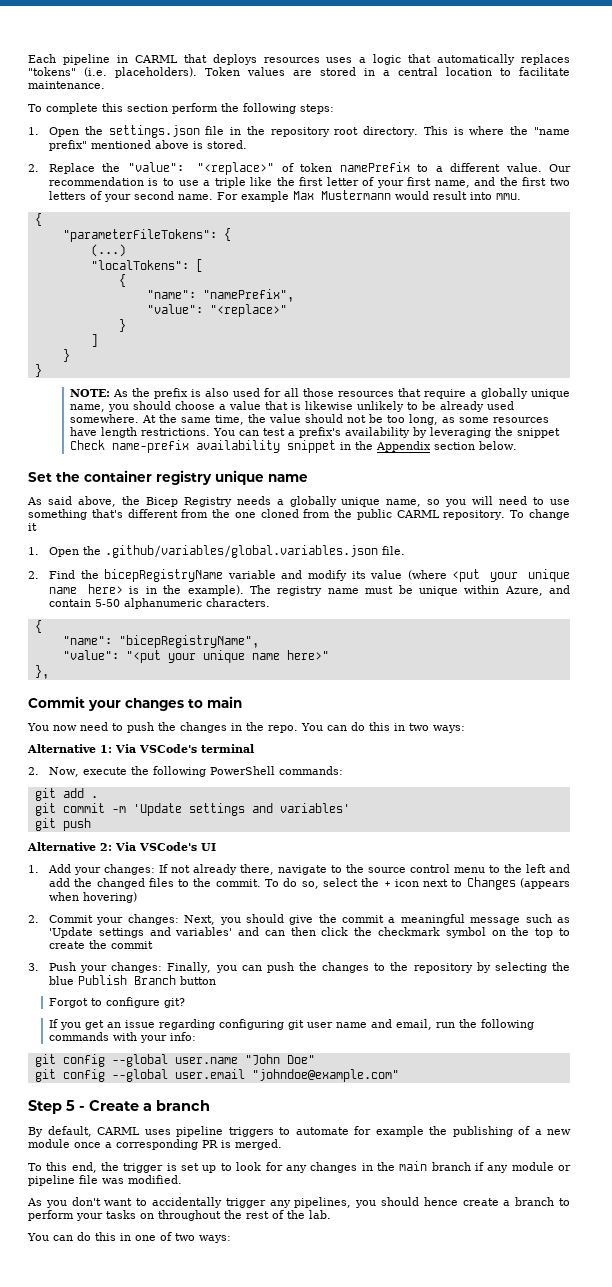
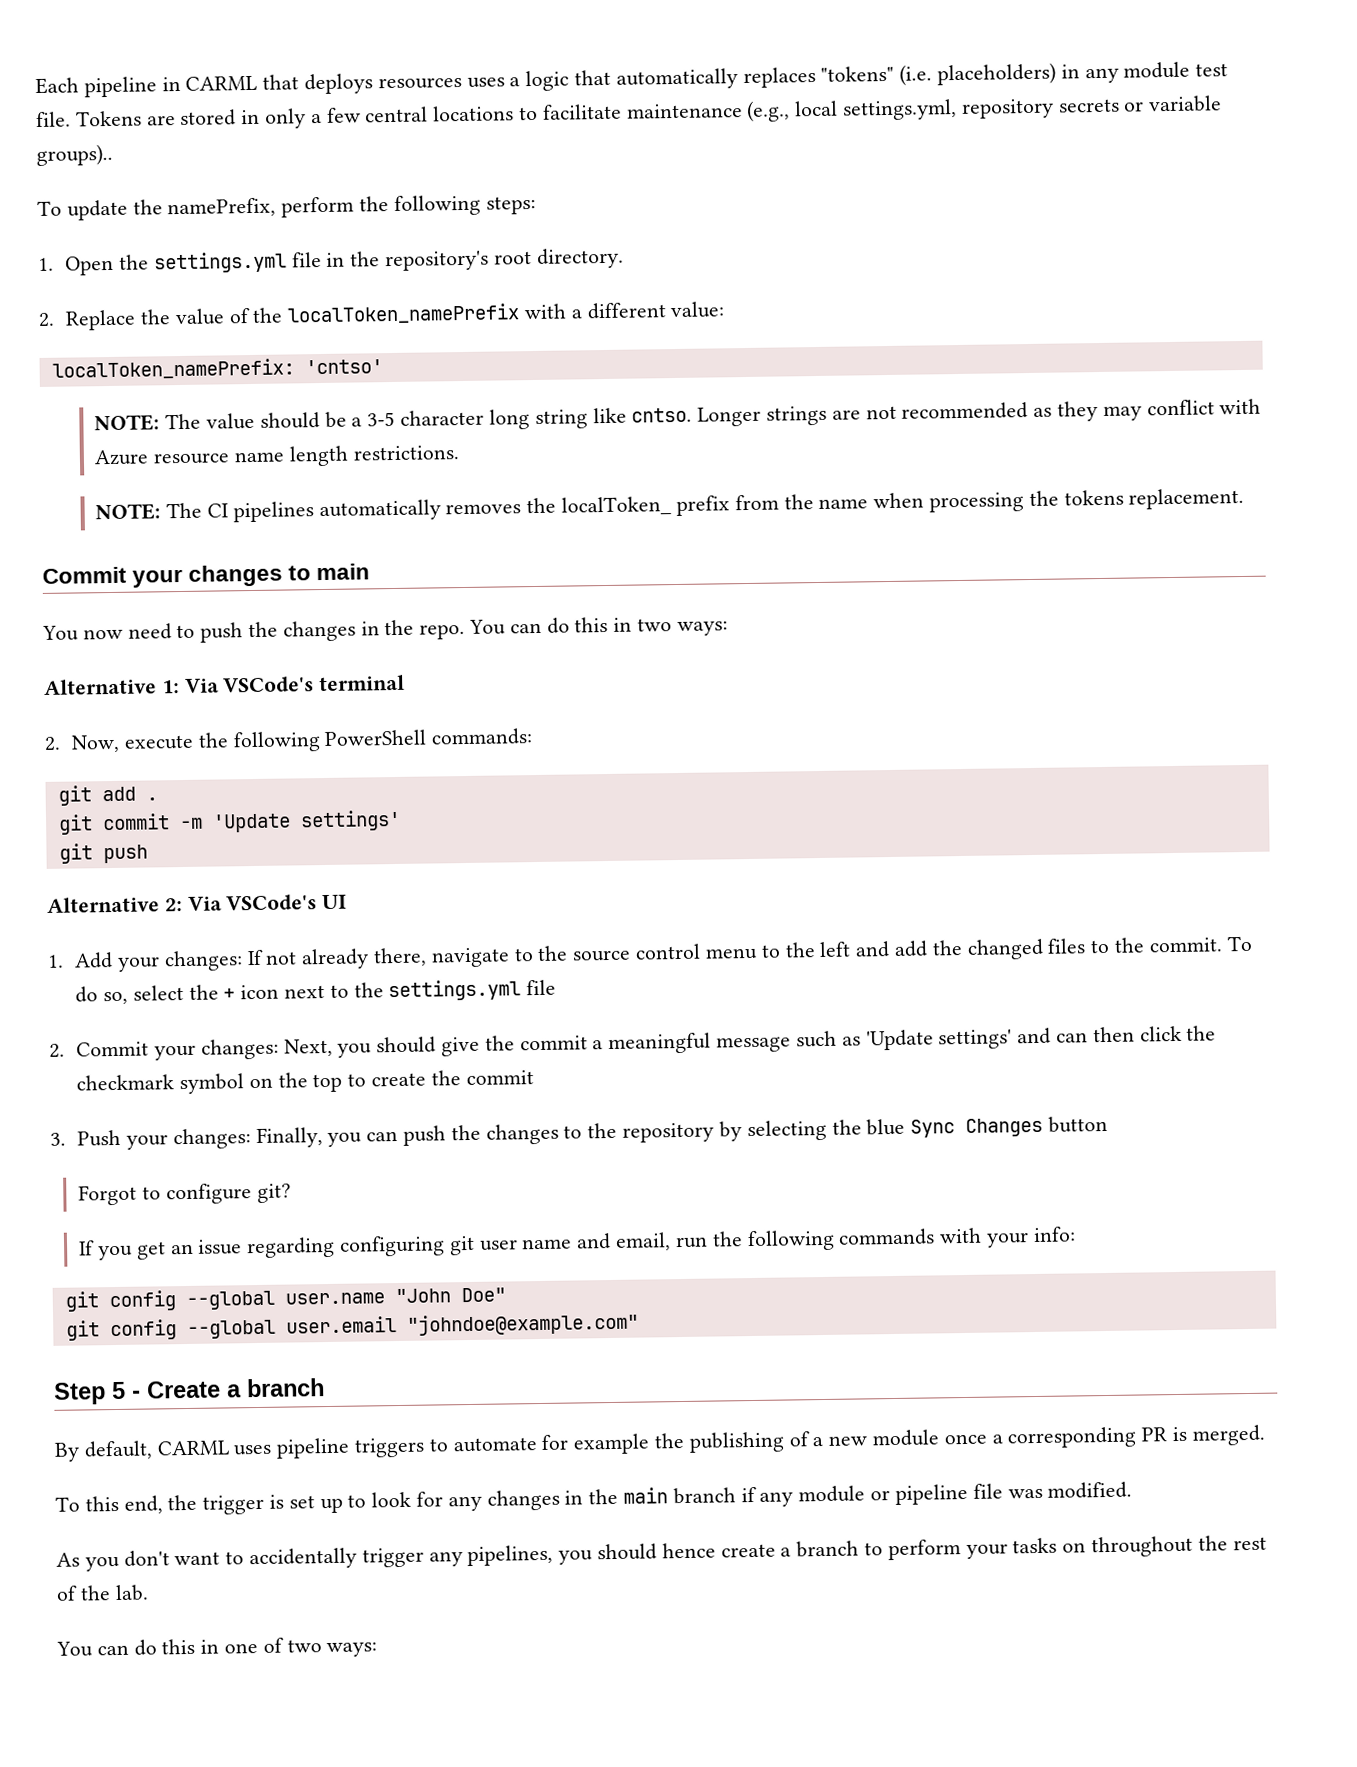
[115,67,570,78] [28,81,105,89] [28,103,168,114] placeholders). Token values are stored in a central location to facilitate maintenance. // To complete this section -> [937,61,1229,86] [36,95,1223,129] [36,143,113,166] [37,197,277,221] placeholders) in any module test file. Tokens are stored in only a few central locations to facilitate maintenance (e.g., local settings.yml, repository secrets or variable groups).. // To update the namePrefix,
[108,125,200,138] settings.json -> [153,251,287,274] settings.yml
[270,127,330,137] repository -> [385,250,490,272] repository's
[423,126,570,135] [48,140,247,151] [28,162,571,175] [48,177,570,188] [48,190,521,202] [34,213,42,226] [62,228,231,242] [90,244,126,257] [90,259,203,272] [118,274,126,287] [146,289,294,302] [146,304,287,317] [118,319,126,332] [90,334,98,347] [62,349,70,362] [34,364,42,377] [69,388,570,399] [69,401,514,412] [69,414,549,425] [69,427,560,438] [69,440,517,453] [28,470,308,485] [27,496,570,507] [28,509,570,520] [28,523,37,531] [28,545,405,558] [28,569,570,582] [48,584,570,596] [48,598,270,609] [34,620,42,633] [62,635,259,648] [62,650,329,663] [34,665,49,679] This is where the "name prefix" mentioned above is stored. // 2. Replace the "value": "<replace>" of token namePrefix to a different value. Our recommendation is to use a triple like the first letter of your first name, and the first two letters of your second name. For example Max Mustermann would result into mmu. // { // "parameterFileTokens": { // (...) // "localTokens": [ // { // "name": "namePrefix", // "value": "<replace>" // } // ] // } // } // NOTE: As the prefix is also used for all those resources that require a globally unique name, you should choose a value that is likewise unlikely to be already used somewhere. At the same time, the value should not be too long, as some resources have length restrictions. You can test a prefix's availability by leveraging the snippet Check name-prefix availability snippet in the Appendix section below. // Set the container registry unique name // As said above, the Bicep Registry needs a globally unique name, so you will need to use something that's different from the one cloned from the public CARML repository. To change it // 1. Open the .github/variables/global.variables.json file. // 2. Find the bicepRegistryName variable and modify its value (where <put your unique name here> is in the example). The registry name must be unique within Azure, and contain 5-50 alphanumeric characters. // { // "name": "bicepRegistryName", // "value": "<put your unique name here>" // }, -> [38,301,726,331] [51,358,383,380] [94,398,1262,432] [94,445,459,467] [95,487,1245,523] // 2. Replace the value of the localToken_namePrefix with a different value: // localToken_namePrefix: 'cntso' // NOTE: The value should be a 3-5 character long string like cntso. Longer strings are not recommended as they may conflict with Azure resource name length restrictions. // NOTE: The CI pipelines automatically removes the localToken_ prefix from the name when processing the tokens replacement.
[188,803,350,816] settings and variables' -> [299,809,401,832] settings'
[466,877,571,890] [48,892,137,903] Changes (appears when hovering) -> [353,979,557,1002] the settings.yml file
[98,927,233,938] settings and variables' -> [938,1029,1013,1050] settings'
[77,975,176,985] Publish Branch -> [910,1117,1044,1138] Sync Changes

